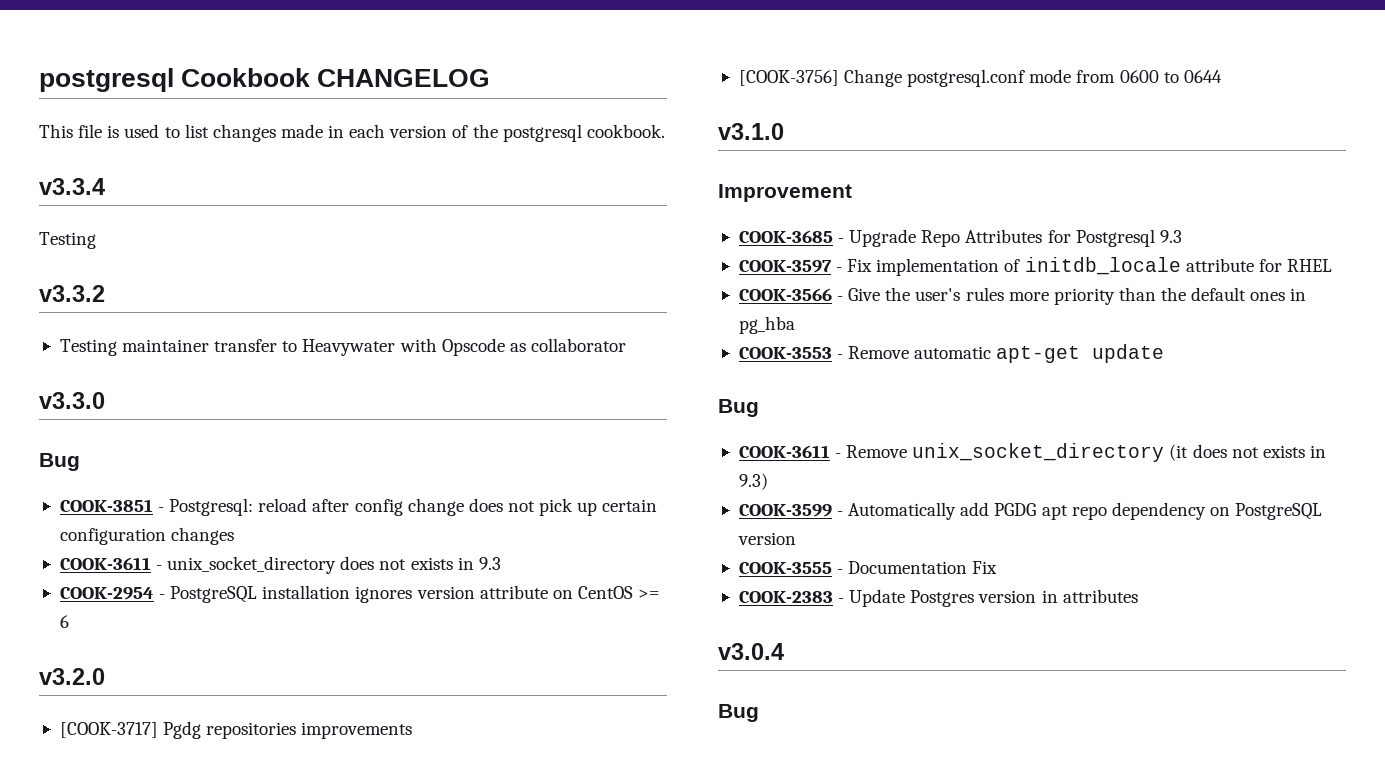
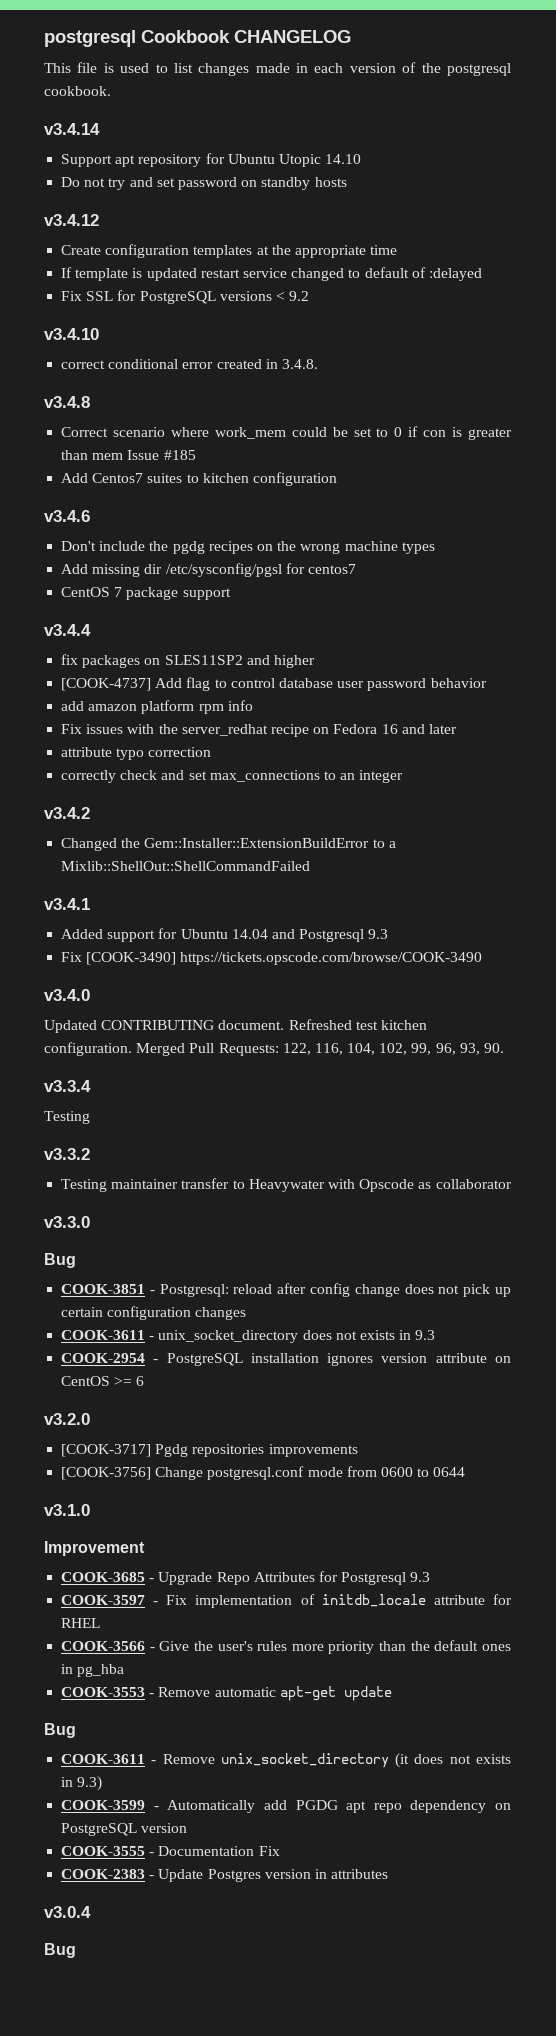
(665, 131) none -> [44,123,100,135] [61,153,362,167] [61,177,347,190] [44,214,99,226] [61,244,398,258] [61,267,482,281] [61,290,310,304] [44,328,99,340] [61,359,318,369] [44,396,90,408] [61,426,513,440] [61,450,196,460] [61,472,337,486] [44,510,90,522] [61,541,435,554] [61,563,356,577] [61,587,231,600] [44,624,91,636] [61,654,315,668] [61,677,487,691] [61,700,253,714] [61,724,457,737] [61,747,212,760] [61,770,404,783] [44,807,90,819] [61,838,396,851] [61,861,311,871] [44,898,90,910] [61,928,389,942] [61,952,483,965] [44,989,90,1001] [44,1019,427,1033] [44,1042,505,1056] // v3.4.14 // Support apt repository for Ubuntu Utopic 14.10 // Do not try and set password on standby hosts // v3.4.12 // Create configuration templates at the appropriate time // If template is updated restart service changed to default of :delayed // Fix SSL for PostgreSQL versions < 9.2 // v3.4.10 // correct conditional error created in 3.4.8. // v3.4.8 // Correct scenario where work_mem could be set to 0 if con is greater than mem Issue #185 // Add Centos7 suites to kitchen configuration // v3.4.6 // Don't include the pgdg recipes on the wrong machine types // Add missing dir /etc/sysconfig/pgsl for centos7 // CentOS 7 package support // v3.4.4 // fix packages on SLES11SP2 and higher // [COOK-4737] Add flag to control database user password behavior // add amazon platform rpm info // Fix issues with the server_redhat recipe on Fedora 16 and later // attribute typo correction // correctly check and set max_connections to an integer // v3.4.2 // Changed the Gem::Installer::ExtensionBuildError to a Mixlib::ShellOut::ShellCommandFailed // v3.4.1 // Added support for Ubuntu 14.04 and Postgresql 9.3 // Fix [COOK-3490] https://tickets.opscode.com/browse/COOK-3490 // v3.4.0 // Updated CONTRIBUTING document. Refreshed test kitchen configuration. Merged Pull Requests: 122, 116, 104, 102, 99, 96, 93, 90.

